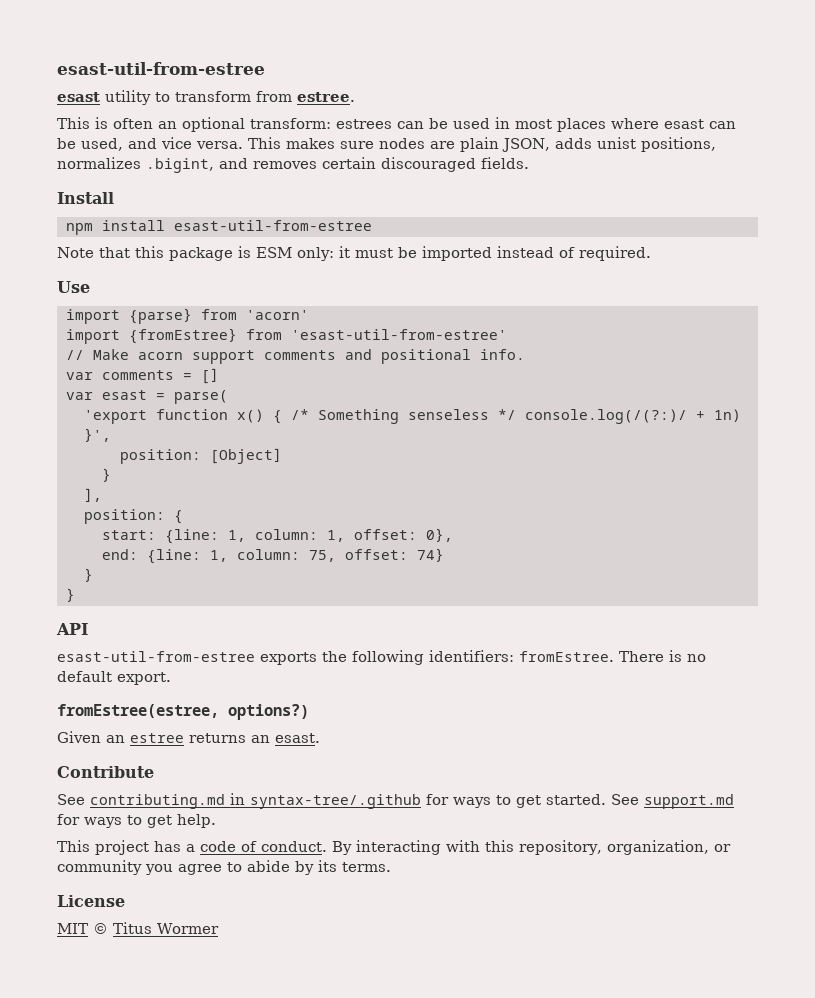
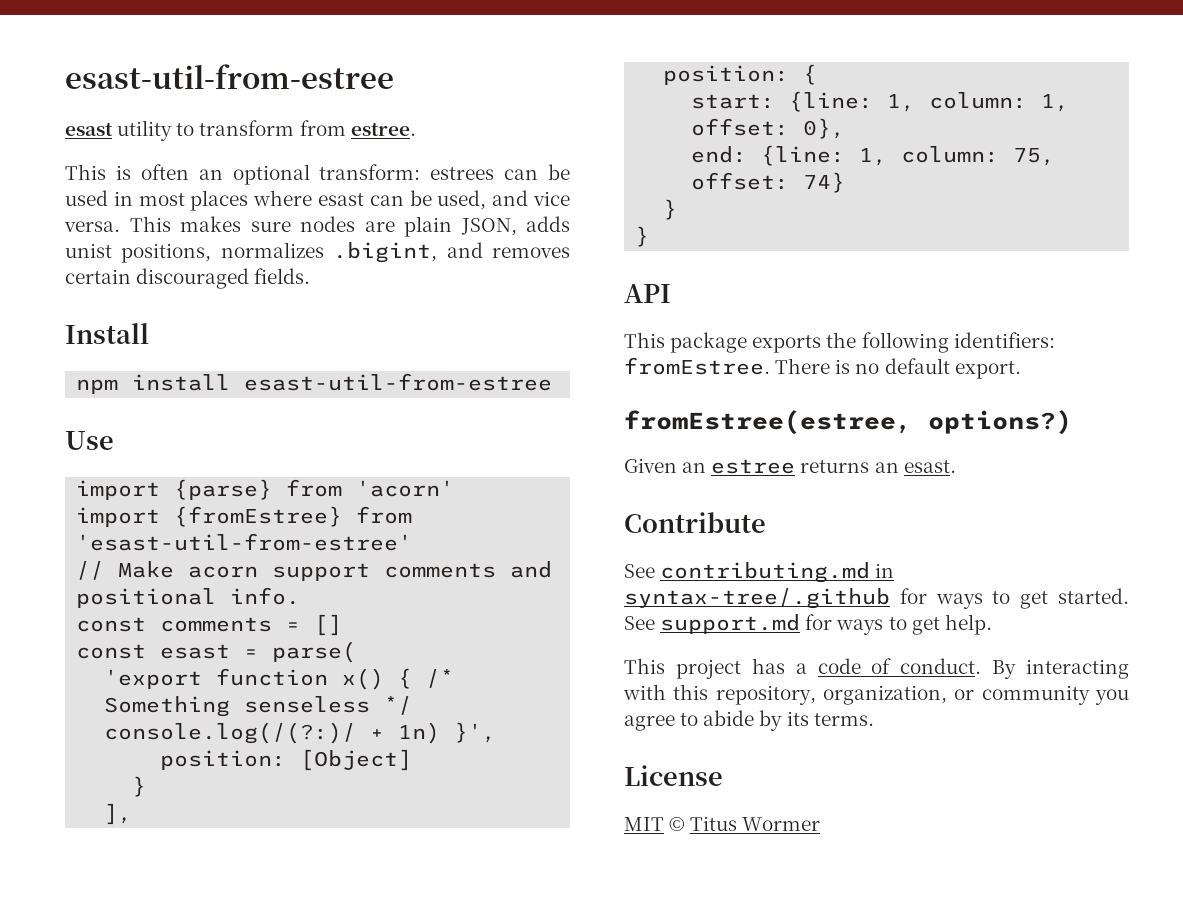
[57,246,651,261] // Note that this package is ESM only: it must be imported instead of required. -> (553, 382) none
[65,372,93,380] var -> [76,617,147,632] const
[65,392,93,400] var -> [76,644,147,659] const
[57,651,255,662] esast-util-from-estree -> [624,332,748,353] This package

